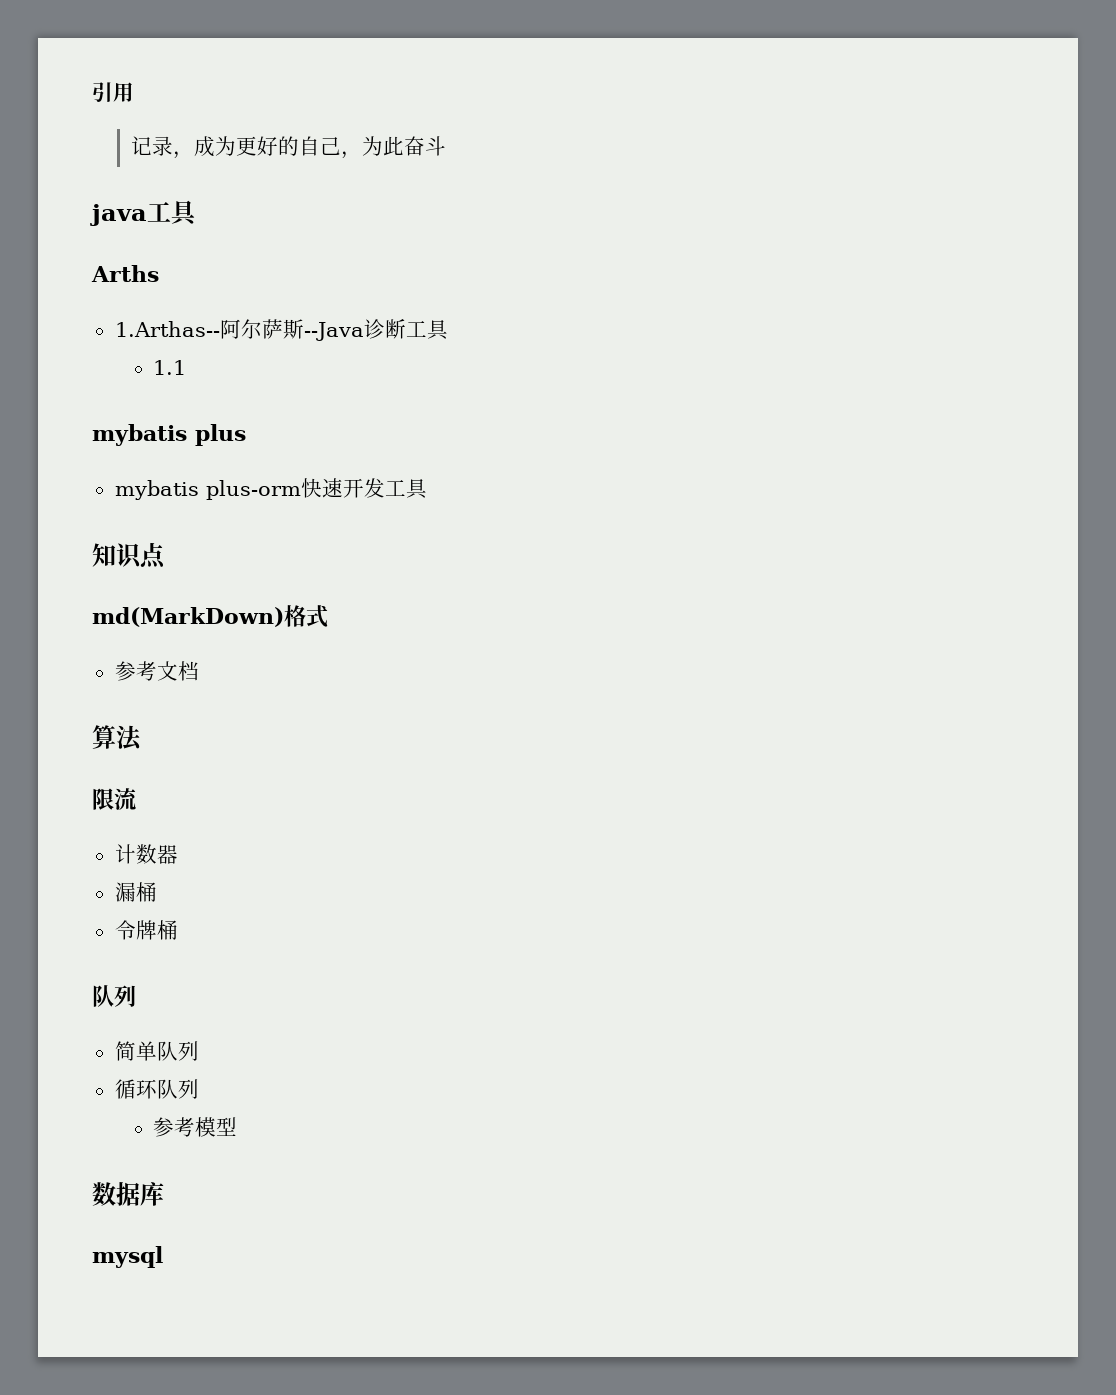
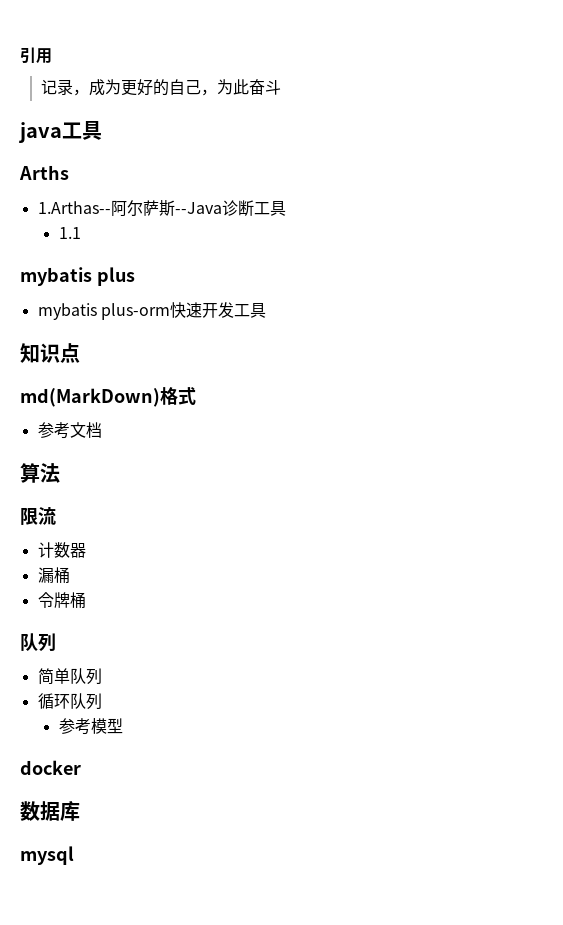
(238, 1126) none -> [20,760,81,775] // docker

